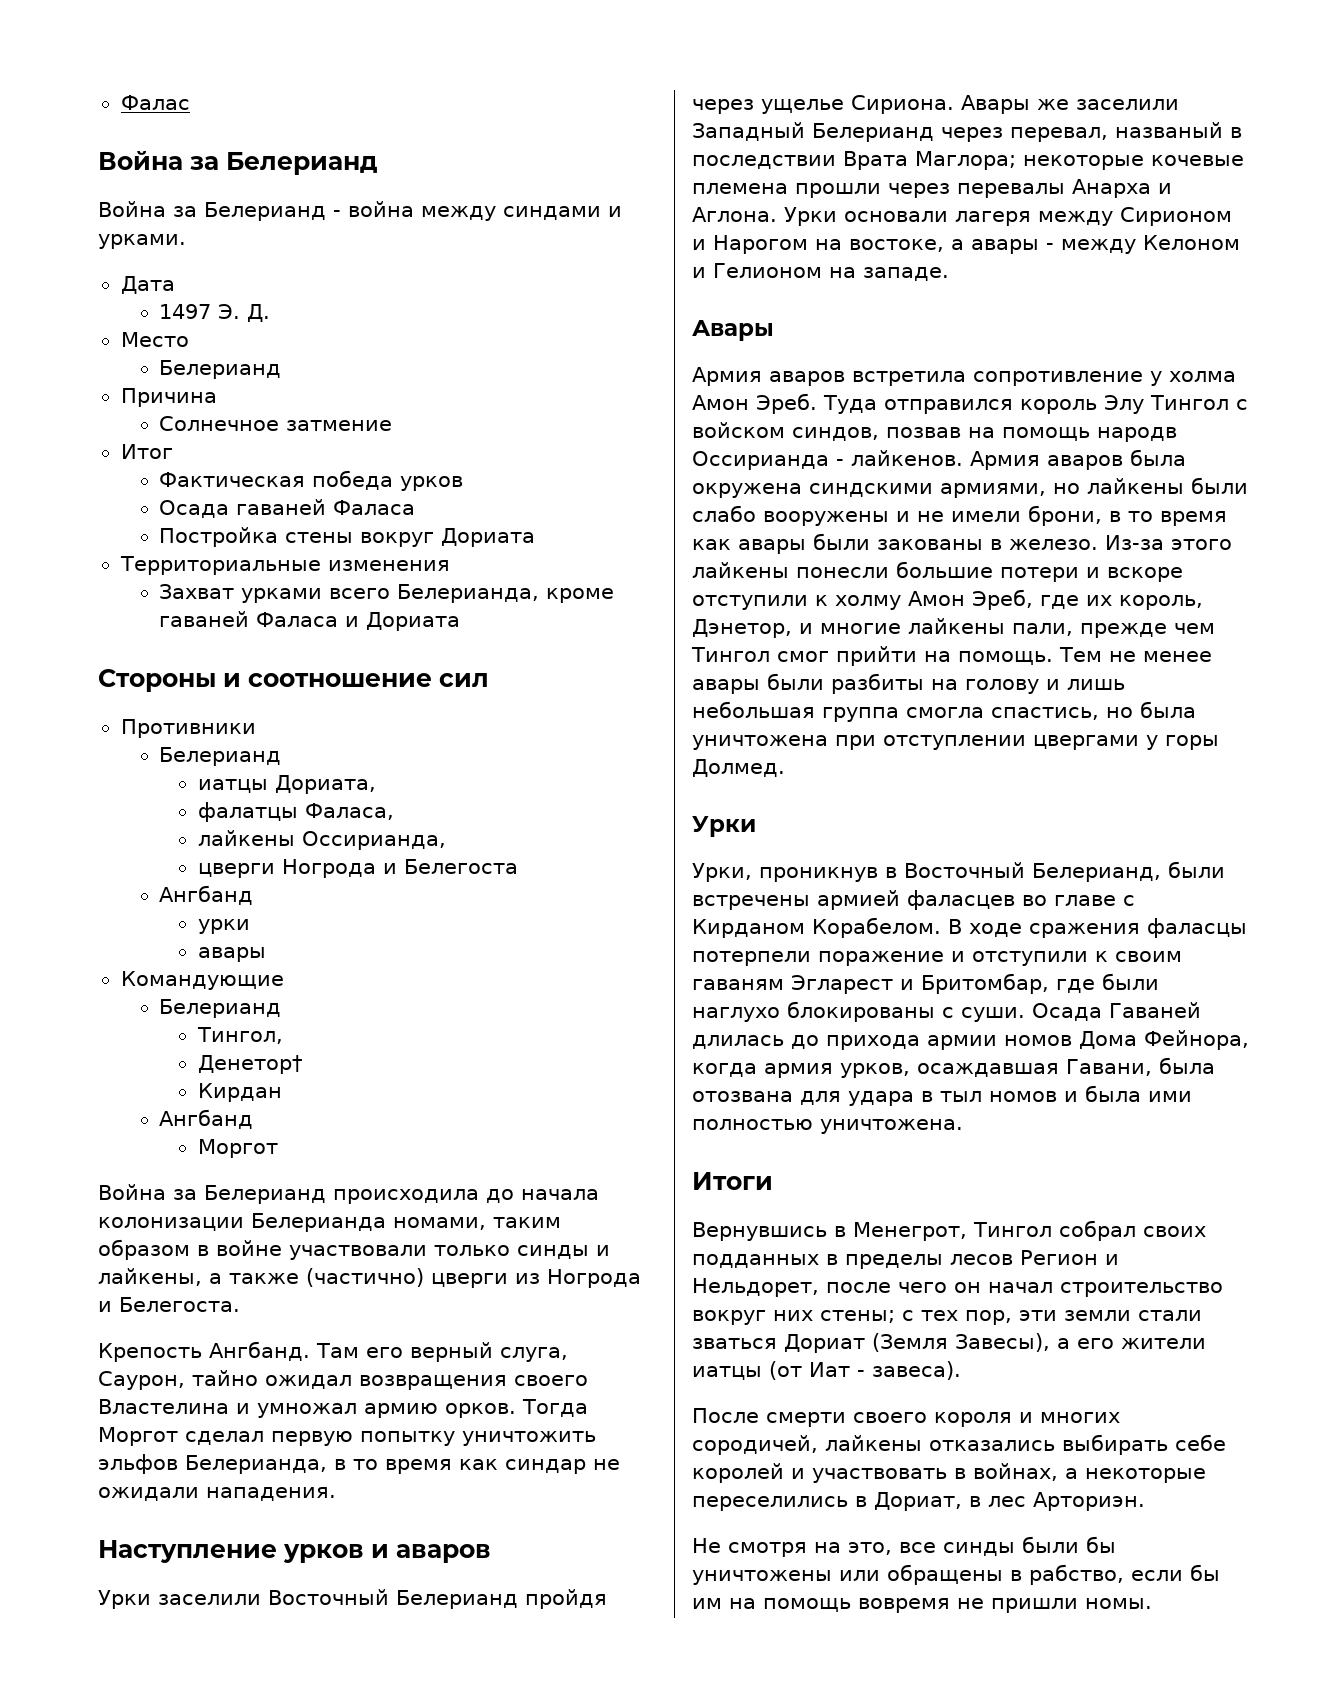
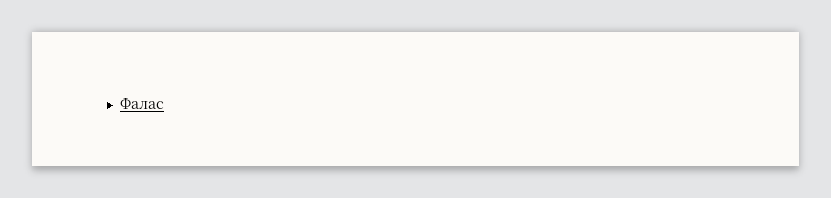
[98,151,378,175] [98,201,622,221] [98,234,186,249] [120,276,175,294] [159,304,271,322] [120,332,189,347] [159,360,282,379] [120,388,217,407] [159,416,393,431] [120,444,173,459] [159,470,464,491] [159,499,416,518] [159,527,536,547] [119,556,450,575] [159,584,615,603] [159,611,461,631] [98,669,489,692] [120,719,256,738] [159,747,282,766] [197,775,376,794] [197,802,394,822] [197,830,446,850] [197,859,518,878] [159,885,254,905] [197,919,250,934] [197,947,266,962] [120,971,284,990] [159,999,282,1018] [196,1027,283,1044] [197,1055,303,1074] [197,1083,282,1102] [159,1109,254,1129] [197,1139,278,1158] [98,1184,599,1204] [98,1213,561,1232] [98,1239,610,1260] [98,1268,641,1288] [98,1297,240,1312] [98,1341,568,1362] [98,1370,588,1390] [98,1399,588,1418] [98,1427,596,1446] [98,1454,620,1474] [98,1487,336,1501] [98,1540,491,1563] [98,1589,607,1609] [692,95,1179,114] [692,122,1242,142] [692,151,1244,170] [692,179,1172,198] [692,207,1232,226] [692,235,1240,254] [692,263,949,281] [692,320,774,341] [692,367,1236,386] [692,393,1248,414] [692,422,1177,442] [692,449,1186,470] [692,477,1248,498] [692,505,1227,526] [692,533,1232,554] [692,561,1183,582] [692,589,1203,610] [692,618,1215,638] [691,646,1212,666] [692,673,1125,694] [692,701,1196,722] [692,735,1219,750] [692,759,785,777] [692,816,756,837] [692,861,1225,882] [692,890,1135,910] [692,917,1247,938] [692,951,1182,966] [692,973,1159,994] [692,1001,1201,1022] [692,1030,1249,1050] [692,1057,1215,1078] [692,1085,1192,1106] [692,1119,963,1134] [692,1172,773,1190] [692,1220,1206,1241] [692,1250,1119,1269] [692,1278,1223,1297] [692,1310,1202,1325] [692,1333,1206,1353] [692,1361,961,1380] [692,1408,1120,1427] [692,1434,1226,1455] [692,1463,1206,1483] [692,1492,1145,1511] [692,1536,1116,1557] [692,1564,1220,1585] [692,1598,1152,1613] // Война за Белерианд // Война за Белерианд - война между синдами и урками. // Дата // 1497 Э. Д. // Место // Белерианд // Причина // Солнечное затмение // Итог // Фактическая победа урков // Осада гаваней Фаласа // Постройка стены вокруг Дориата // Территориальные изменения // Захват урками всего Белерианда, кроме гаваней Фаласа и Дориата // Стороны и соотношение сил // Противники // Белерианд // иатцы Дориата, // фалатцы Фаласа, // лайкены Оссирианда, // цверги Ногрода и Белегоста // Ангбанд // урки // авары // Командующие // Белерианд // Тингол, // Денетор† // Кирдан // Ангбанд // Моргот // Война за Белерианд происходила до начала колонизации Белерианда номами, таким образом в войне участвовали только синды и лайкены, а также (частично) цверги из Ногрода и Белегоста. // Крепость Ангбанд. Там его верный слуга, Саурон, тайно ожидал возвращения своего Властелина и умножал армию орков. Тогда Моргот сделал первую попытку уничтожить эльфов Белерианда, в то время как синдар не ожидали нападения. // Наступление урков и аваров // Урки заселили Восточный Белерианд пройдя через ущелье Сириона. Авары же заселили Западный Белерианд через перевал, названый в последствии Врата Маглора; некоторые кочевые племена прошли через перевалы Анарха и Аглона. Урки основали лагеря между Сирионом и Нарогом на востоке, а авары - между Келоном и Гелионом на западе. // Авары // Армия аваров встретила сопротивление у холма Амон Эреб. Туда отправился король Элу Тингол с войском синдов, позвав на помощь народв Оссирианда - лайкенов. Армия аваров была окружена синдскими армиями, но лайкены были слабо вооружены и не имели брони, в то время как авары были закованы в железо. Из-за этого лайкены понесли большие потери и вскоре отступили к холму Амон Эреб, где их король, Дэнетор, и многие лайкены пали, прежде чем Тингол смог прийти на помощь. Тем не менее авары были разбиты на голову и лишь небольшая группа смогла спастись, но была уничтожена при отступлении цвергами у горы Долмед. // Урки // Урки, проникнув в Восточный Белерианд, были встречены армией фаласцев во главе с Кирданом Корабелом. В ходе сражения фаласцы потерпели поражение и отступили к своим гаваням Эгларест и Бритомбар, где были наглухо блокированы с суши. Осада Гаваней длилась до прихода армии номов Дома Фейнора, когда армия урков, осаждавшая Гавани, была отозвана для удара в тыл номов и была ими полностью уничтожена. // Итоги // Вернувшись в Менегрот, Тингол собрал своих подданных в пределы лесов Регион и Нельдорет, после чего он начал строительство вокруг них стены; с тех пор, эти земли стали зваться Дориат (Земля Завесы), а его жители иатцы (от Иат - завеса). // После смерти своего короля и многих сородичей, лайкены отказались выбирать себе королей и участвовать в войнах, а некоторые переселились в Дориат, в лес Арториэн. // Не смотря на это, все синды были бы уничтожены или обращены в рабство, если бы им на помощь вовремя не пришли номы. -> (164, 103) none

